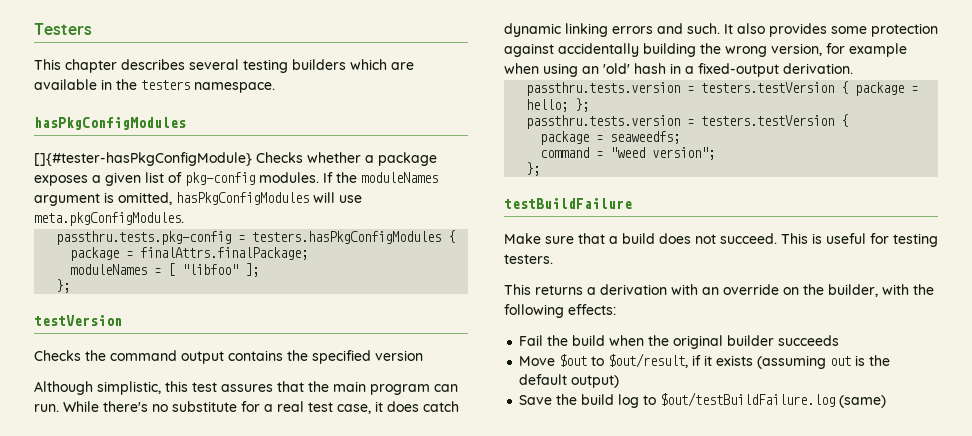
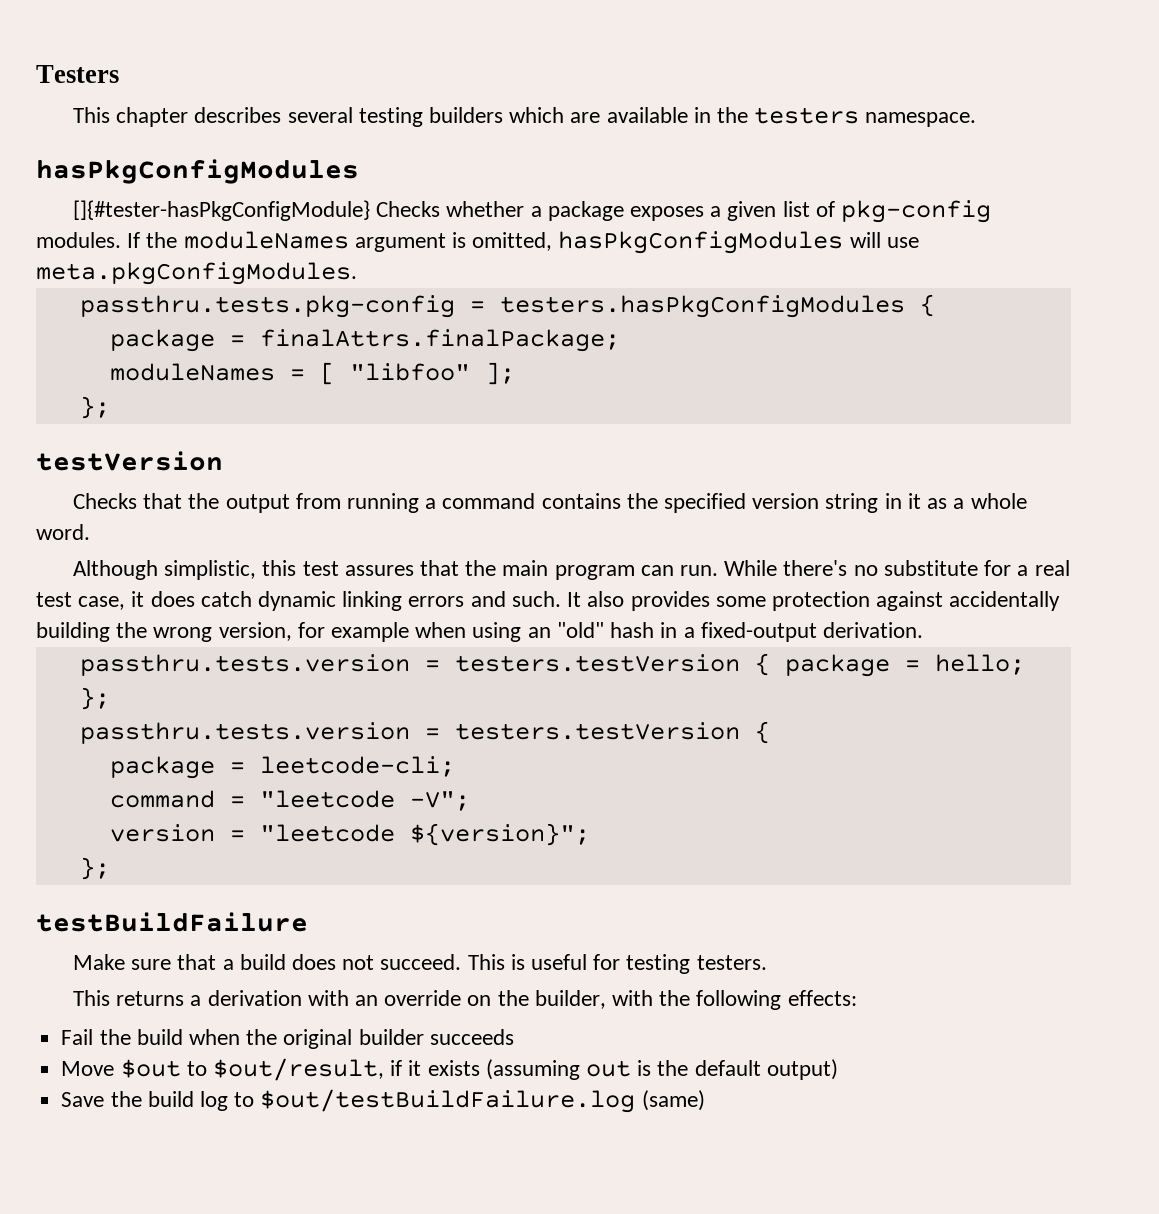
[85,350,423,364] the command output contains the specified version -> [143,493,1027,513] [36,524,90,540] that the output from running a command contains the specified version string in it as a whole word.
[603,63,630,74] 'old' -> [556,622,604,638] "old"
[610,131,681,144] seaweedfs; -> [259,756,455,777] leetcode-cli;
[610,147,716,160] "weed version"; -> [259,790,470,811] [109,823,590,846] "leetcode -V"; // version = "leetcode ${version}";

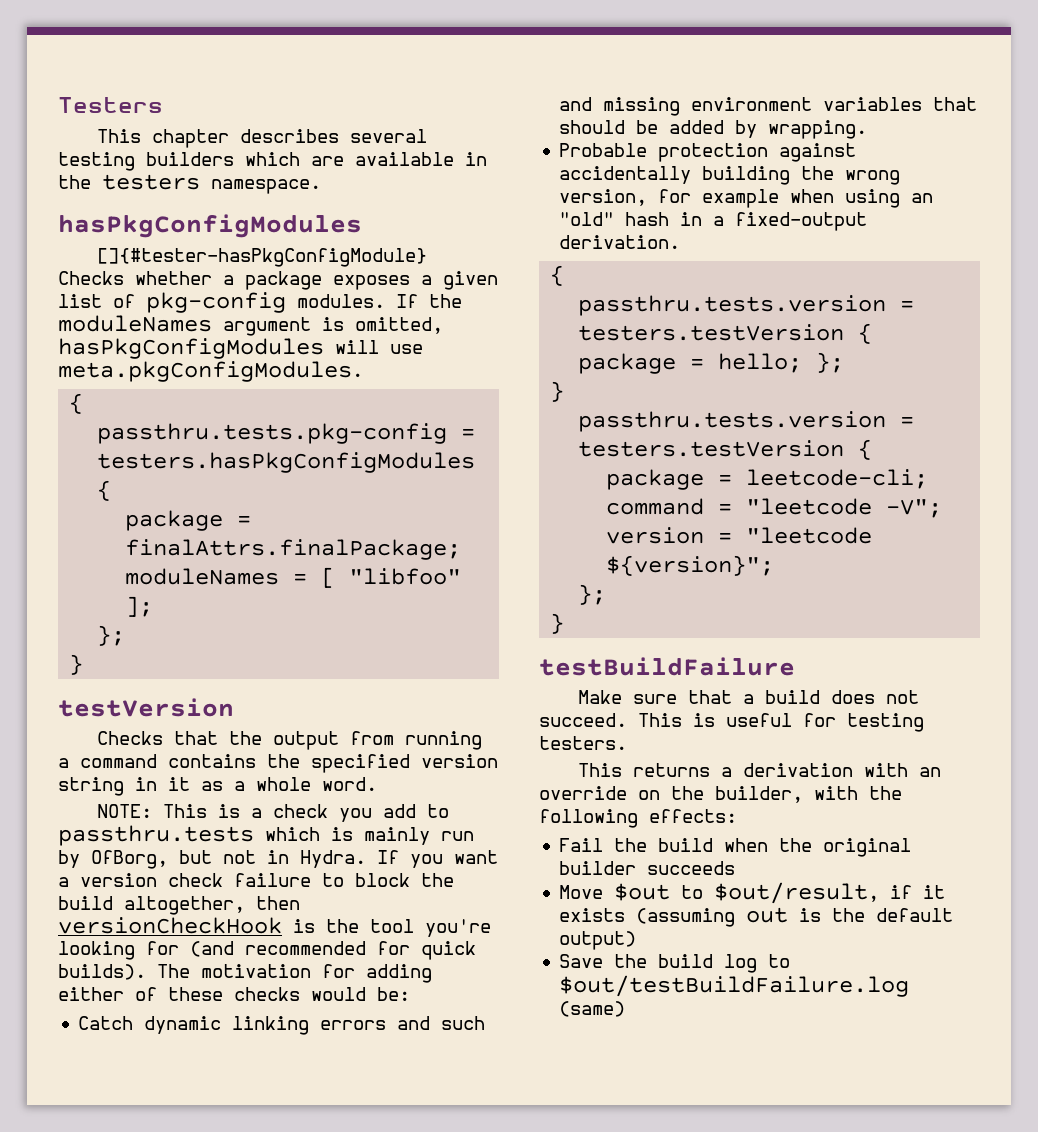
(357, 273) none -> [69,393,84,414] // {
(110, 407) none -> [69,654,84,675] // }
[72,560,1070,580] [36,591,766,611] Although simplistic, this test assures that the main program can run. While there's no substitute for a real test case, it does catch dynamic linking errors and such. It also provides some -> [97,804,450,822] [58,825,474,846] [58,850,498,869] [58,873,454,887] [58,896,300,915] [58,917,491,937] [58,941,476,960] [58,964,432,983] [58,987,410,1001] [78,1016,486,1035] [559,97,978,116] [559,120,868,139] [559,143,648,157] NOTE: This is a check you add to passthru.tests which is mainly run by OfBorg, but not in Hydra. If you want a version check failure to block the build altogether, then versionCheckHook is the tool you're looking for (and recommended for quick builds). The motivation for adding either of these checks would be: // Catch dynamic linking errors and such and missing environment variables that should be added by wrapping. // Probable
(923, 630) none -> [550,265,565,286] // {
(110, 698) none -> [550,381,565,402] // }
(110, 868) none -> [550,613,565,634] // }

